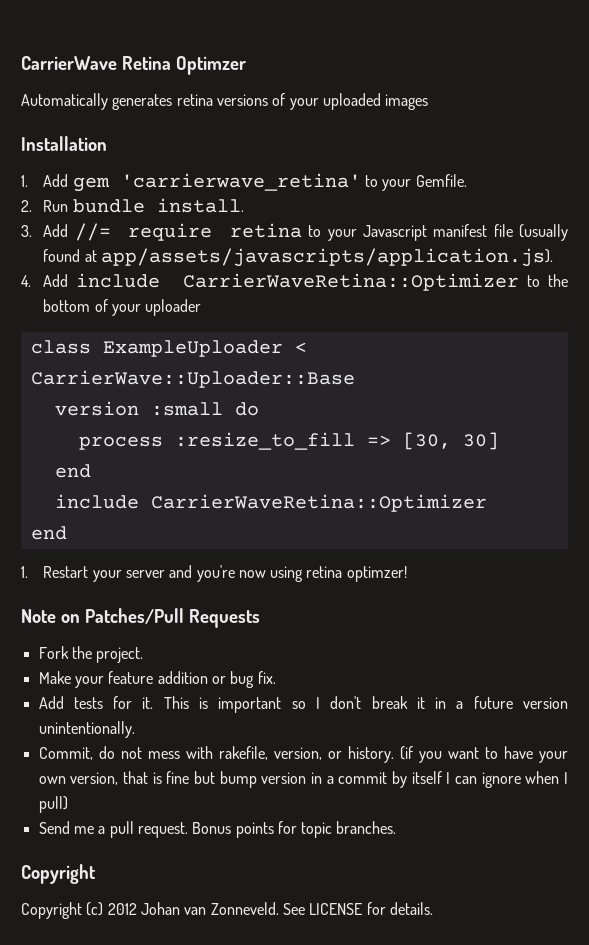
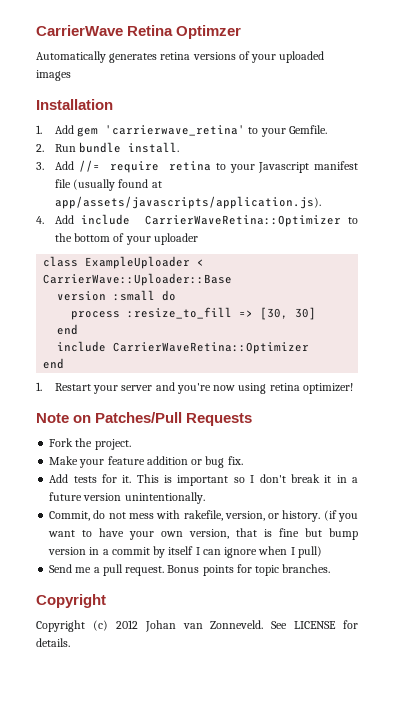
[346,566,407,582] optimzer! -> [302,383,353,394] optimizer!

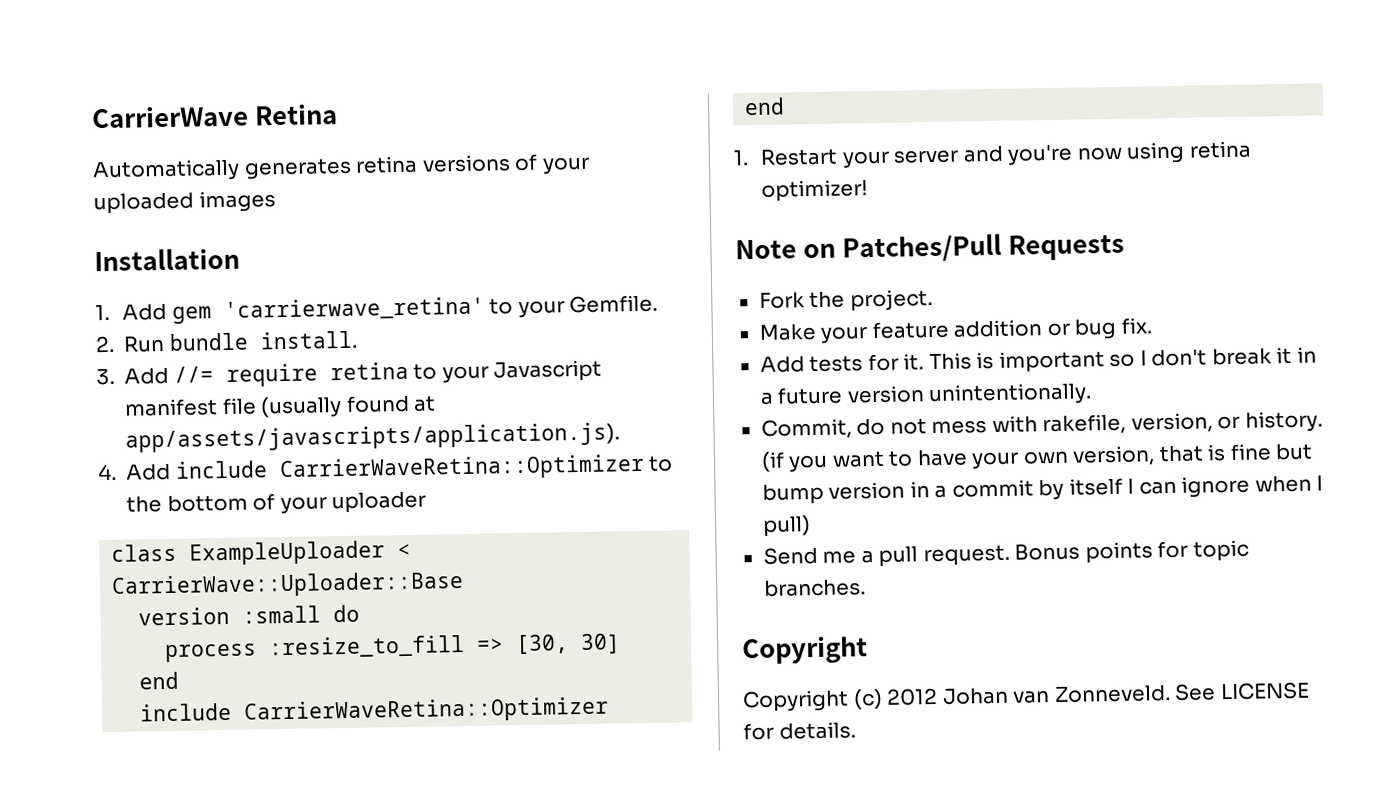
[176,25,242,39] Optimzer -> (338, 114) none

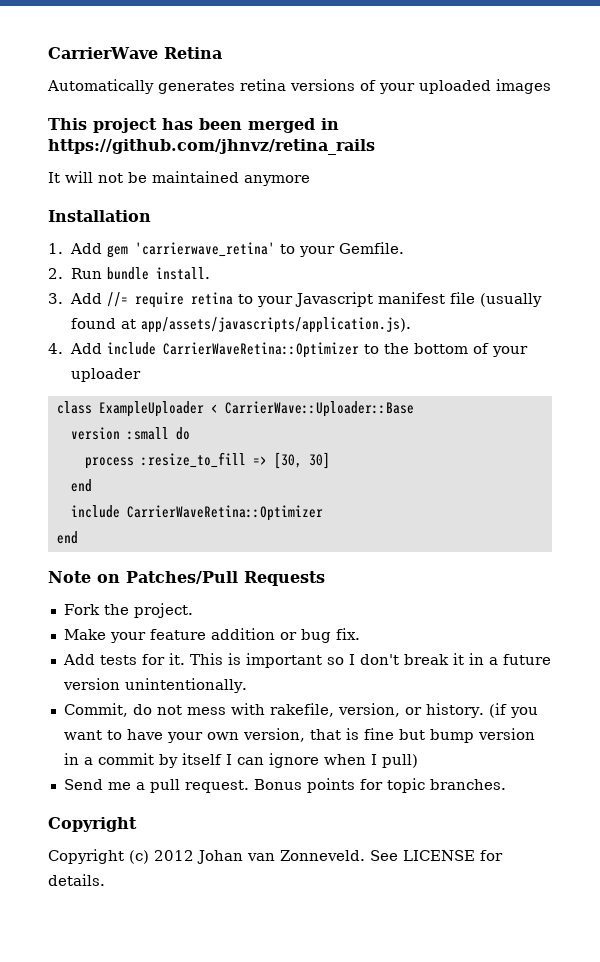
(276, 201) none -> [48,118,339,133] [48,139,375,155] [48,171,310,186] // This project has been merged in https://github.com/jhnvz/retina_rails // It will not be maintained anymore
[733,140,1251,169] [761,179,869,202] // 1. Restart your server and you're now using retina optimizer! -> (78, 537) none

